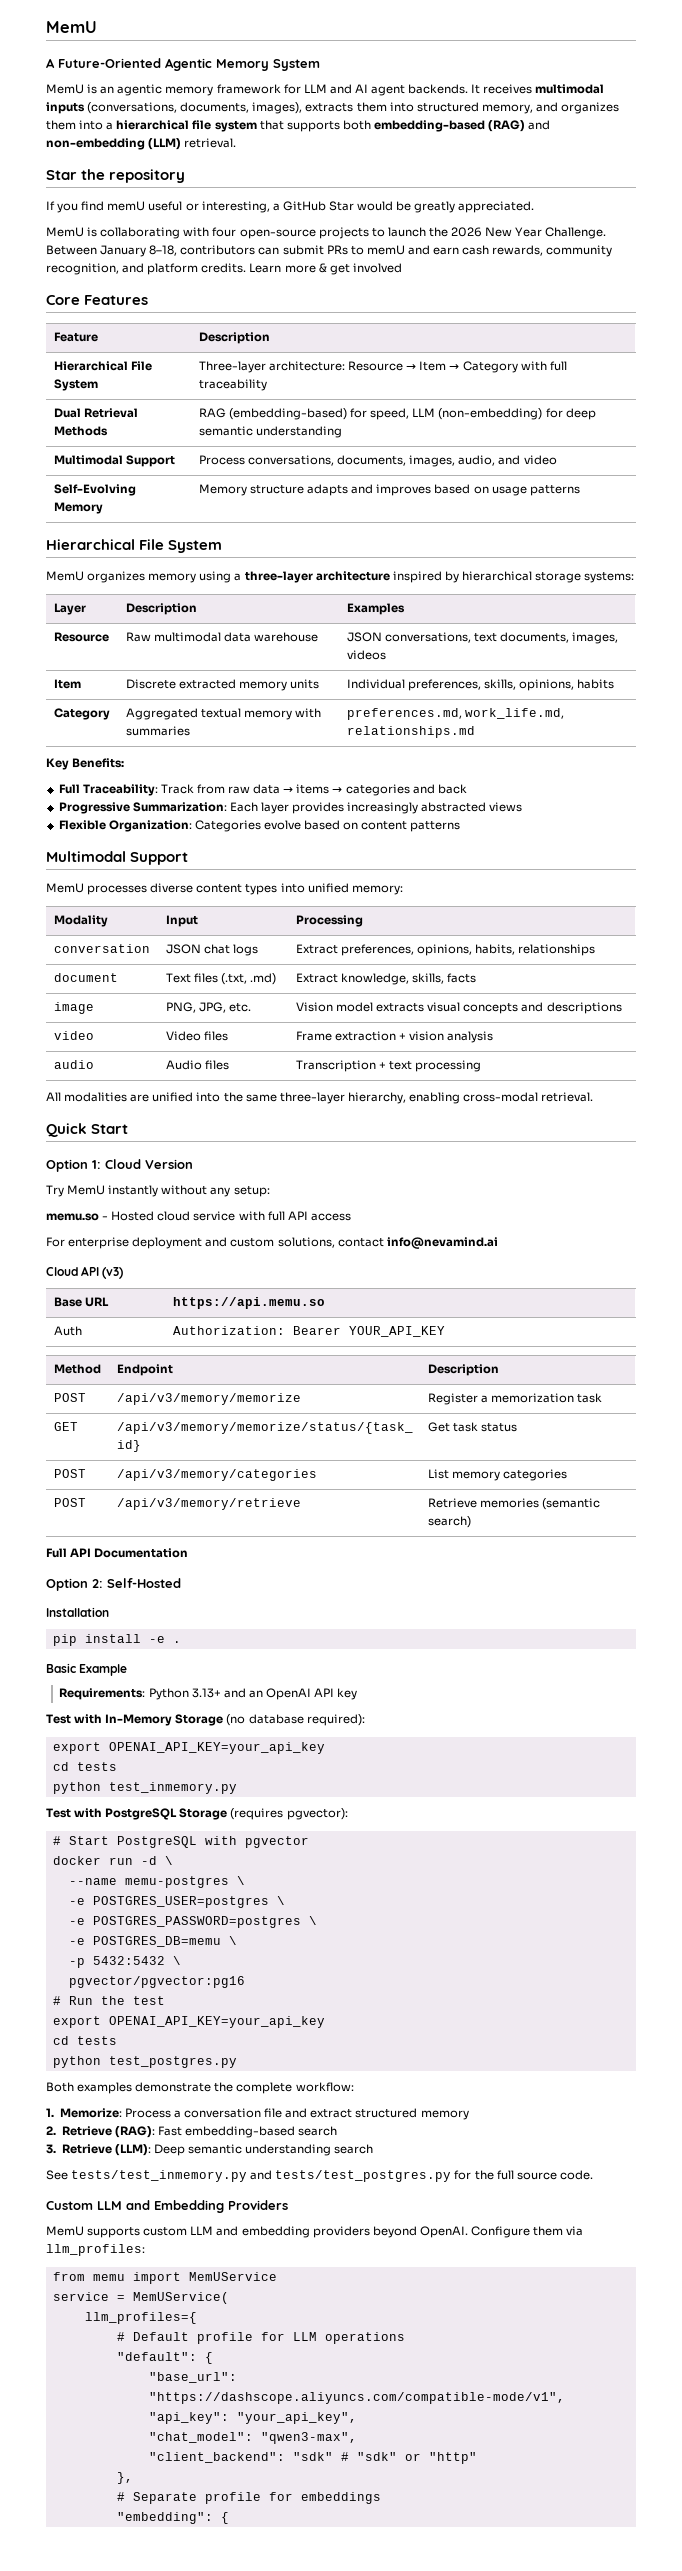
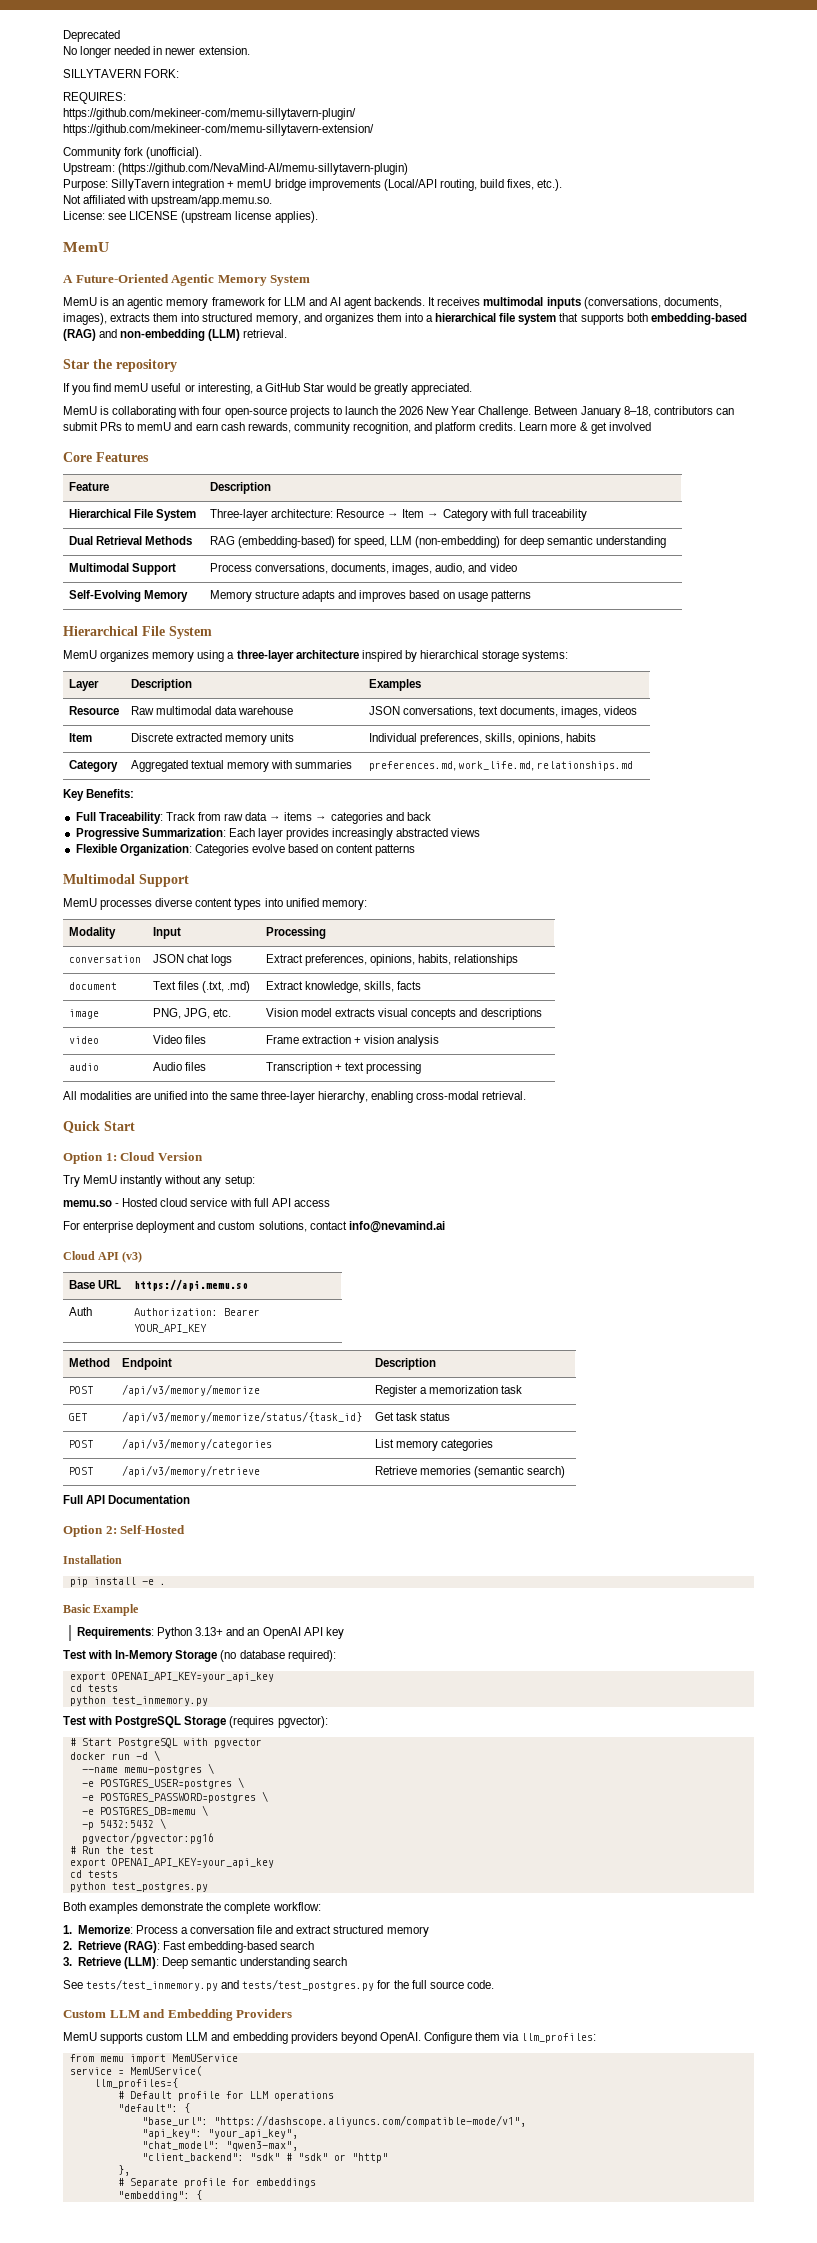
(46, 27) none -> [63,30,120,42] [63,46,250,58] [63,69,180,78] [63,92,126,104] [63,108,356,120] [63,124,374,136] [63,147,203,159] [63,163,409,175] [63,179,563,191] [63,195,273,207] [63,211,318,223] Deprecated // No longer needed in newer extension. // SILLYTAVERN FORK: // REQUIRES: // https://github.com/mekineer-com/memu-sillytavern-plugin/ // https://github.com/mekineer-com/memu-sillytavern-extension/ // Community fork (unofficial). // Upstream: (https://github.com/NevaMind-AI/memu-sillytavern-plugin) // Purpose: SillyTavern integration + memU bridge improvements (Local/API routing, build fixes, etc.). // Not affiliated with upstream/app.memu.so. // License: see LICENSE (upstream license applies). //

